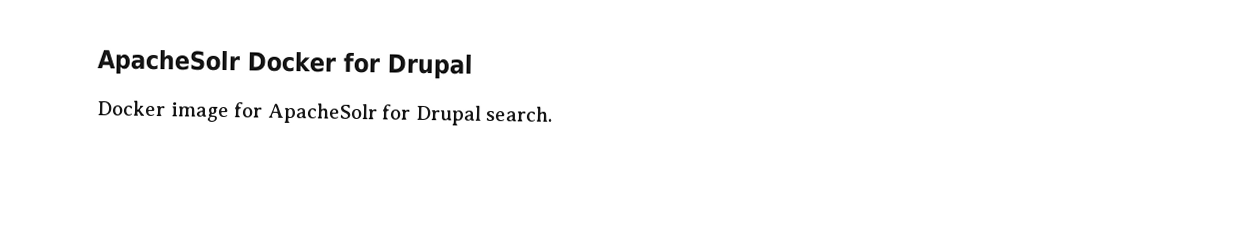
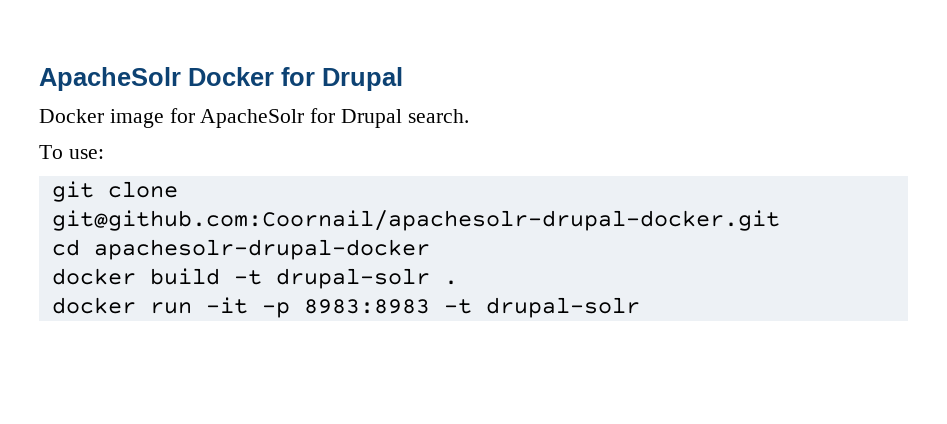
(554, 113) none -> [39,145,104,159] [51,181,178,202] [51,210,780,231] [51,239,430,260] [51,268,458,289] [51,297,640,318] // To use: // git clone git@github.com:Coornail/apachesolr-drupal-docker.git // cd apachesolr-drupal-docker // docker build -t drupal-solr . // docker run -it -p 8983:8983 -t drupal-solr

